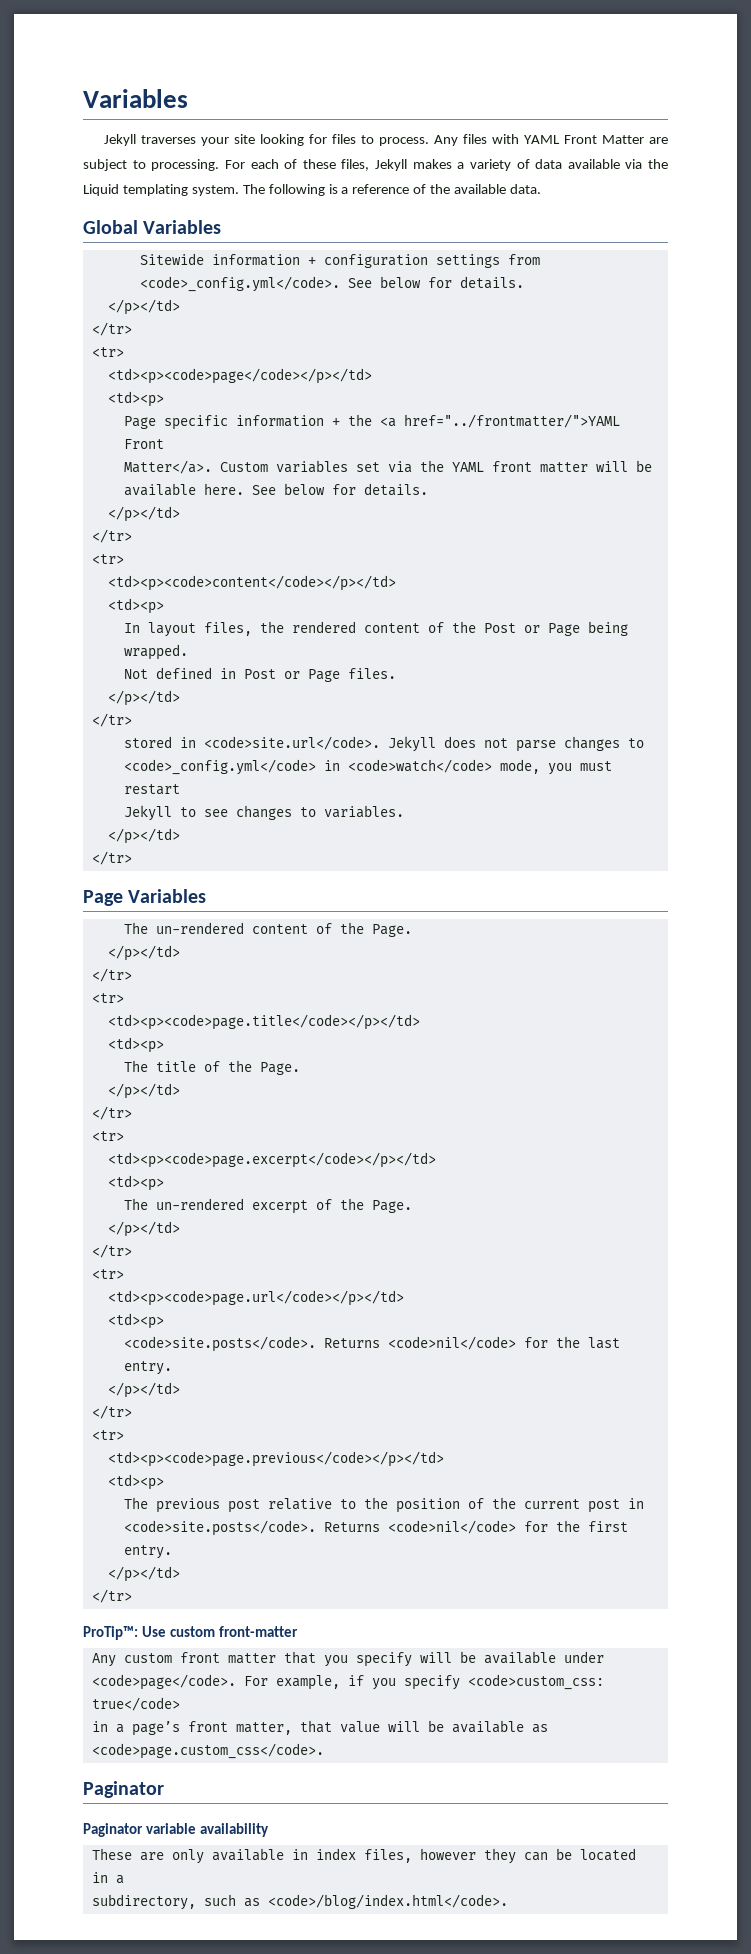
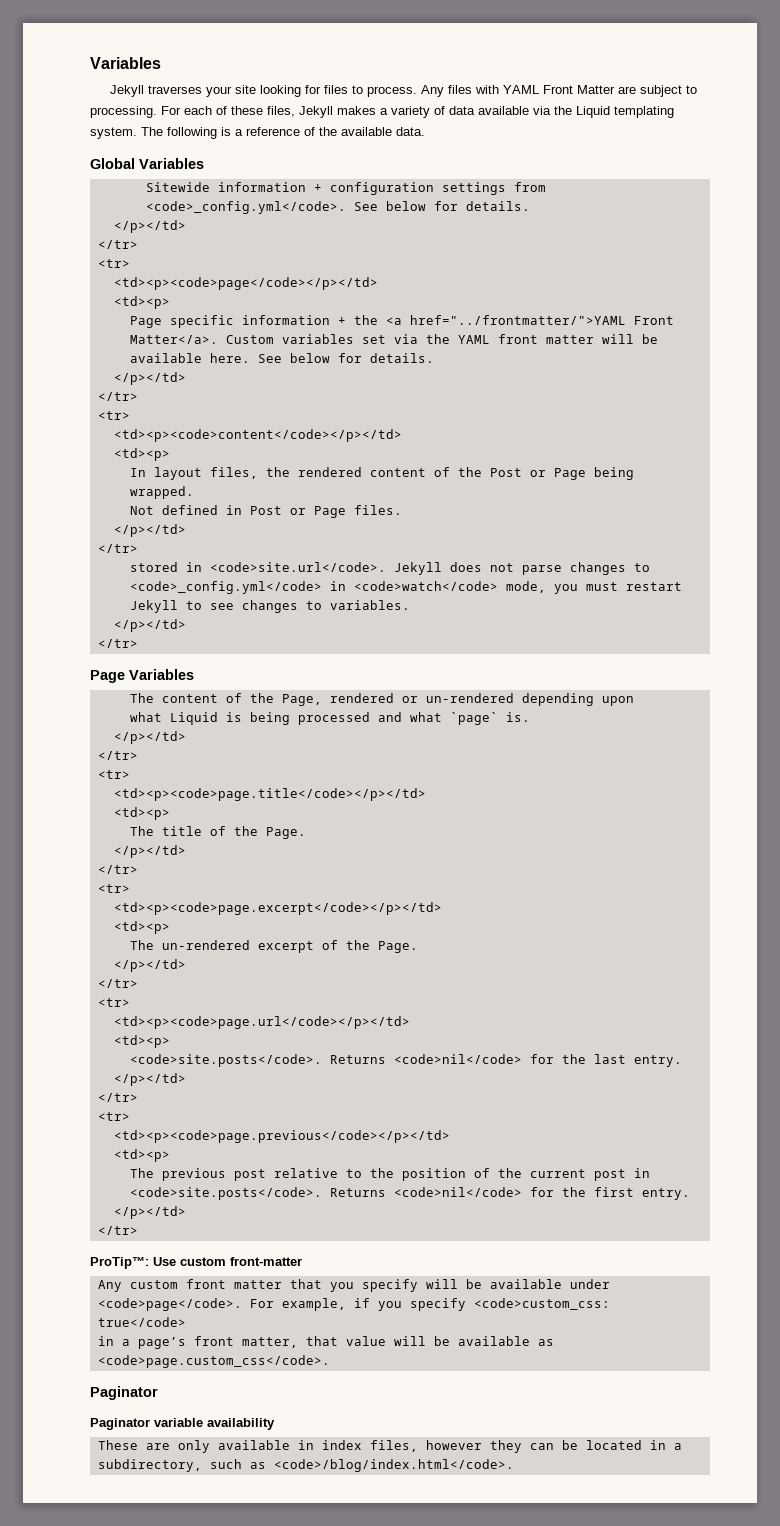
[155,922,412,937] un-rendered content of the Page. -> [161,693,634,706] [129,712,530,725] content of the Page, rendered or un-rendered depending upon // what Liquid is being processed and what `page` is.

